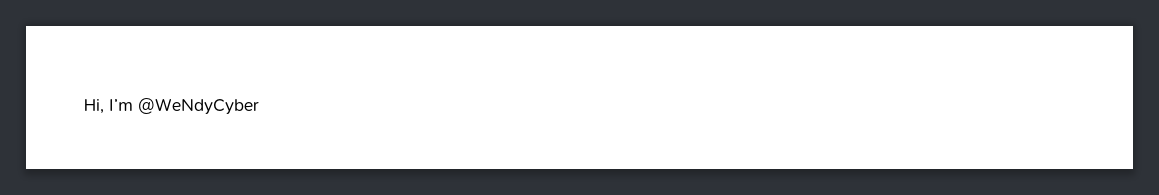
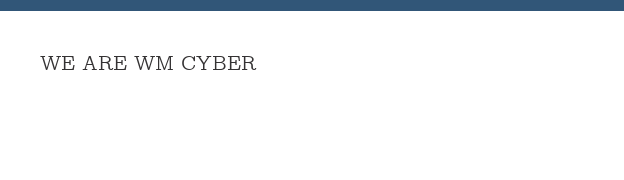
[84,98,259,115] Hi, I’m @WeNdyCyber -> [40,55,257,70] WE ARE WM CYBER

